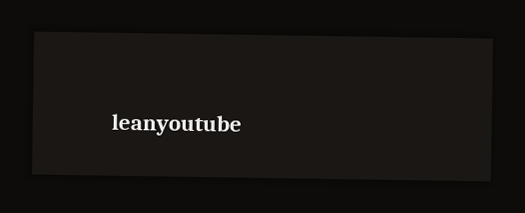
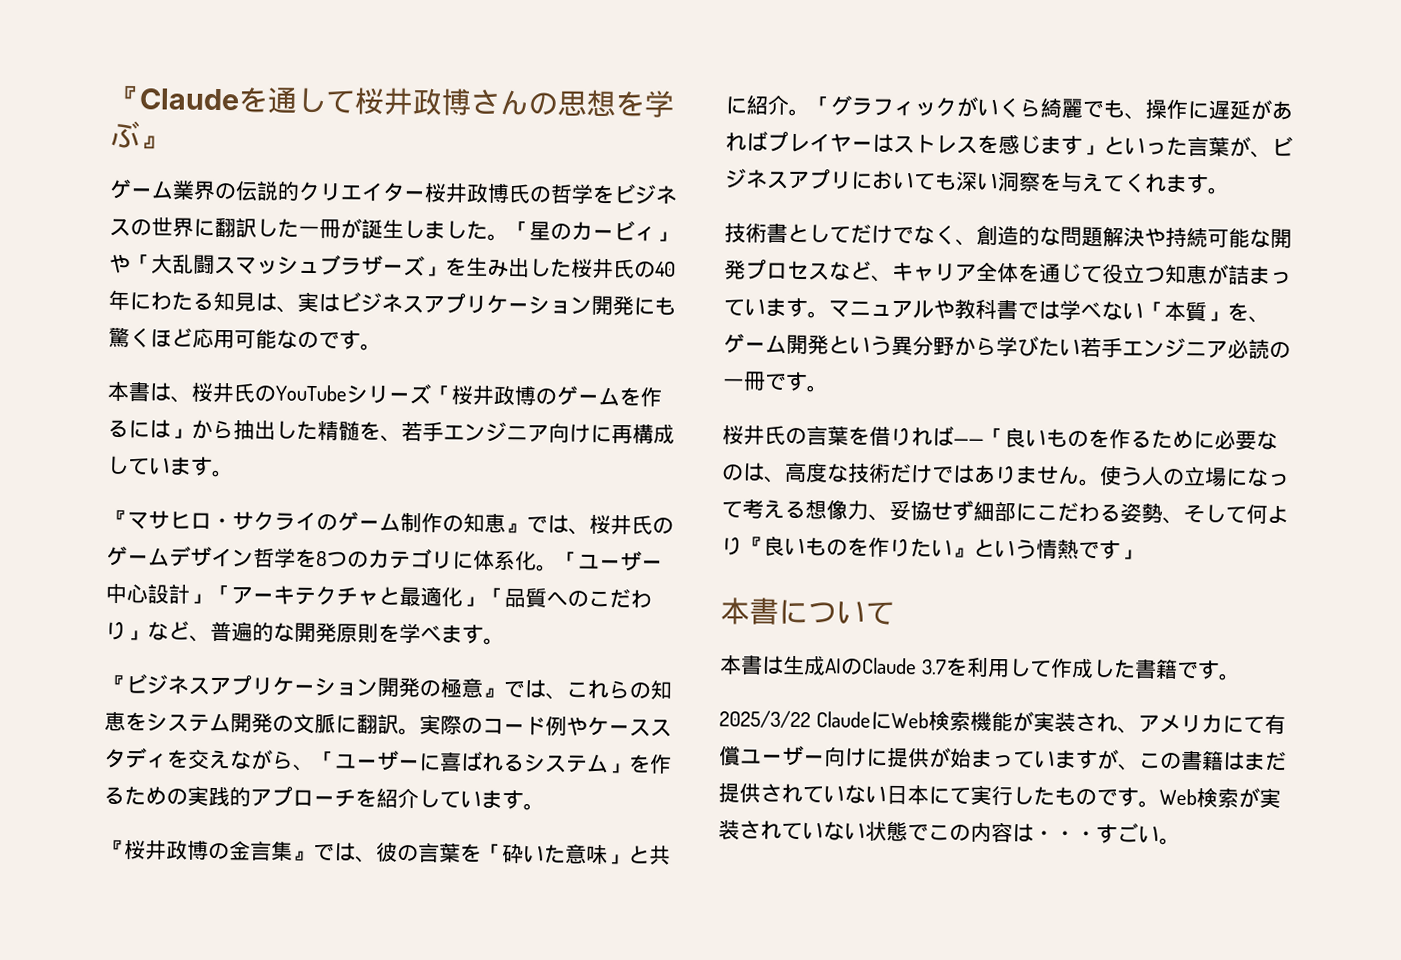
[111,113,242,137] leanyoutube -> [110,84,675,118] [110,120,169,150] [109,178,678,205] [109,216,677,242] [109,253,676,280] [108,289,676,316] [108,326,382,351] [107,380,662,407] [107,419,675,444] [107,455,234,478] [106,509,674,536] [106,545,663,572] [105,582,652,609] [105,620,505,645] [104,674,672,700] [104,711,672,737] [104,747,672,774] [103,785,545,811] [103,839,671,865] [725,95,1293,121] [725,131,1293,158] [725,168,1230,195] [724,222,1292,249] [724,259,1292,285] [723,297,1270,323] [723,333,1291,359] [722,371,828,393] [722,425,1278,450] [721,461,1290,488] [721,499,1289,524] [721,535,1142,560] [720,597,895,626] [720,654,1241,681] [719,710,1286,735] [719,745,1287,772] [718,783,1281,809] [718,820,1181,845] 『Claudeを通して桜井政博さんの思想を学ぶ』 // ゲーム業界の伝説的クリエイター桜井政博氏の哲学をビジネスの世界に翻訳した一冊が誕生しました。「星のカービィ」や「大乱闘スマッシュブラザーズ」を生み出した桜井氏の40年にわたる知見は、実はビジネスアプリケーション開発にも驚くほど応用可能なのです。 // 本書は、桜井氏のYouTubeシリーズ「桜井政博のゲームを作るには」から抽出した精髄を、若手エンジニア向けに再構成しています。 // 『マサヒロ・サクライのゲーム制作の知恵』では、桜井氏のゲームデザイン哲学を8つのカテゴリに体系化。「ユーザー中心設計」「アーキテクチャと最適化」「品質へのこだわり」など、普遍的な開発原則を学べます。 // 『ビジネスアプリケーション開発の極意』では、これらの知恵をシステム開発の文脈に翻訳。実際のコード例やケーススタディを交えながら、「ユーザーに喜ばれるシステム」を作るための実践的アプローチを紹介しています。 // 『桜井政博の金言集』では、彼の言葉を「砕いた意味」と共に紹介。「グラフィックがいくら綺麗でも、操作に遅延があればプレイヤーはストレスを感じます」といった言葉が、ビジネスアプリにおいても深い洞察を与えてくれます。 // 技術書としてだけでなく、創造的な問題解決や持続可能な開発プロセスなど、キャリア全体を通じて役立つ知恵が詰まっています。マニュアルや教科書では学べない「本質」を、ゲーム開発という異分野から学びたい若手エンジニア必読の一冊です。 // 桜井氏の言葉を借りれば——「良いものを作るために必要なのは、高度な技術だけではありません。使う人の立場になって考える想像力、妥協せず細部にこだわる姿勢、そして何より『良いものを作りたい』という情熱です」 // 本書について // 本書は生成AIのClaude 3.7を利用して作成した書籍です。 // 2025/3/22 ClaudeにWeb検索機能が実装され、アメリカにて有償ユーザー向けに提供が始まっていますが、この書籍はまだ提供されていない日本にて実行したものです。Web検索が実装されていない状態でこの内容は・・・すごい。

